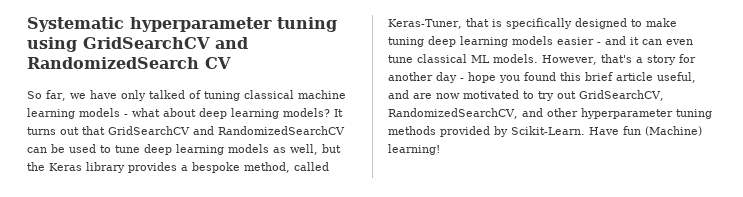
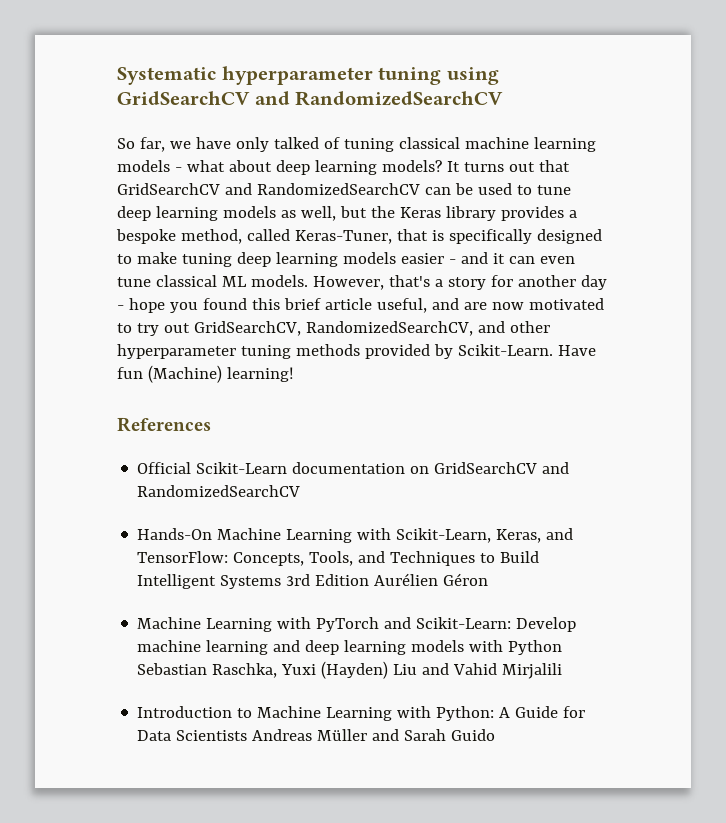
[27,57,231,69] RandomizedSearch CV -> [295,91,504,106] RandomizedSearchCV
(440, 149) none -> [117,417,211,432] [137,462,570,474] [137,485,301,497] [137,528,574,543] [137,551,540,566] [137,573,489,589] [137,617,577,632] [137,640,563,655] [137,661,563,679] [137,706,586,721] [137,729,496,741] // References // Official Scikit-Learn documentation on GridSearchCV and RandomizedSearchCV // Hands-On Machine Learning with Scikit-Learn, Keras, and TensorFlow: Concepts, Tools, and Techniques to Build Intelligent Systems 3rd Edition Aurélien Géron // Machine Learning with PyTorch and Scikit-Learn: Develop machine learning and deep learning models with Python Sebastian Raschka, Yuxi (Hayden) Liu and Vahid Mirjalili // Introduction to Machine Learning with Python: A Guide for Data Scientists Andreas Müller and Sarah Guido

